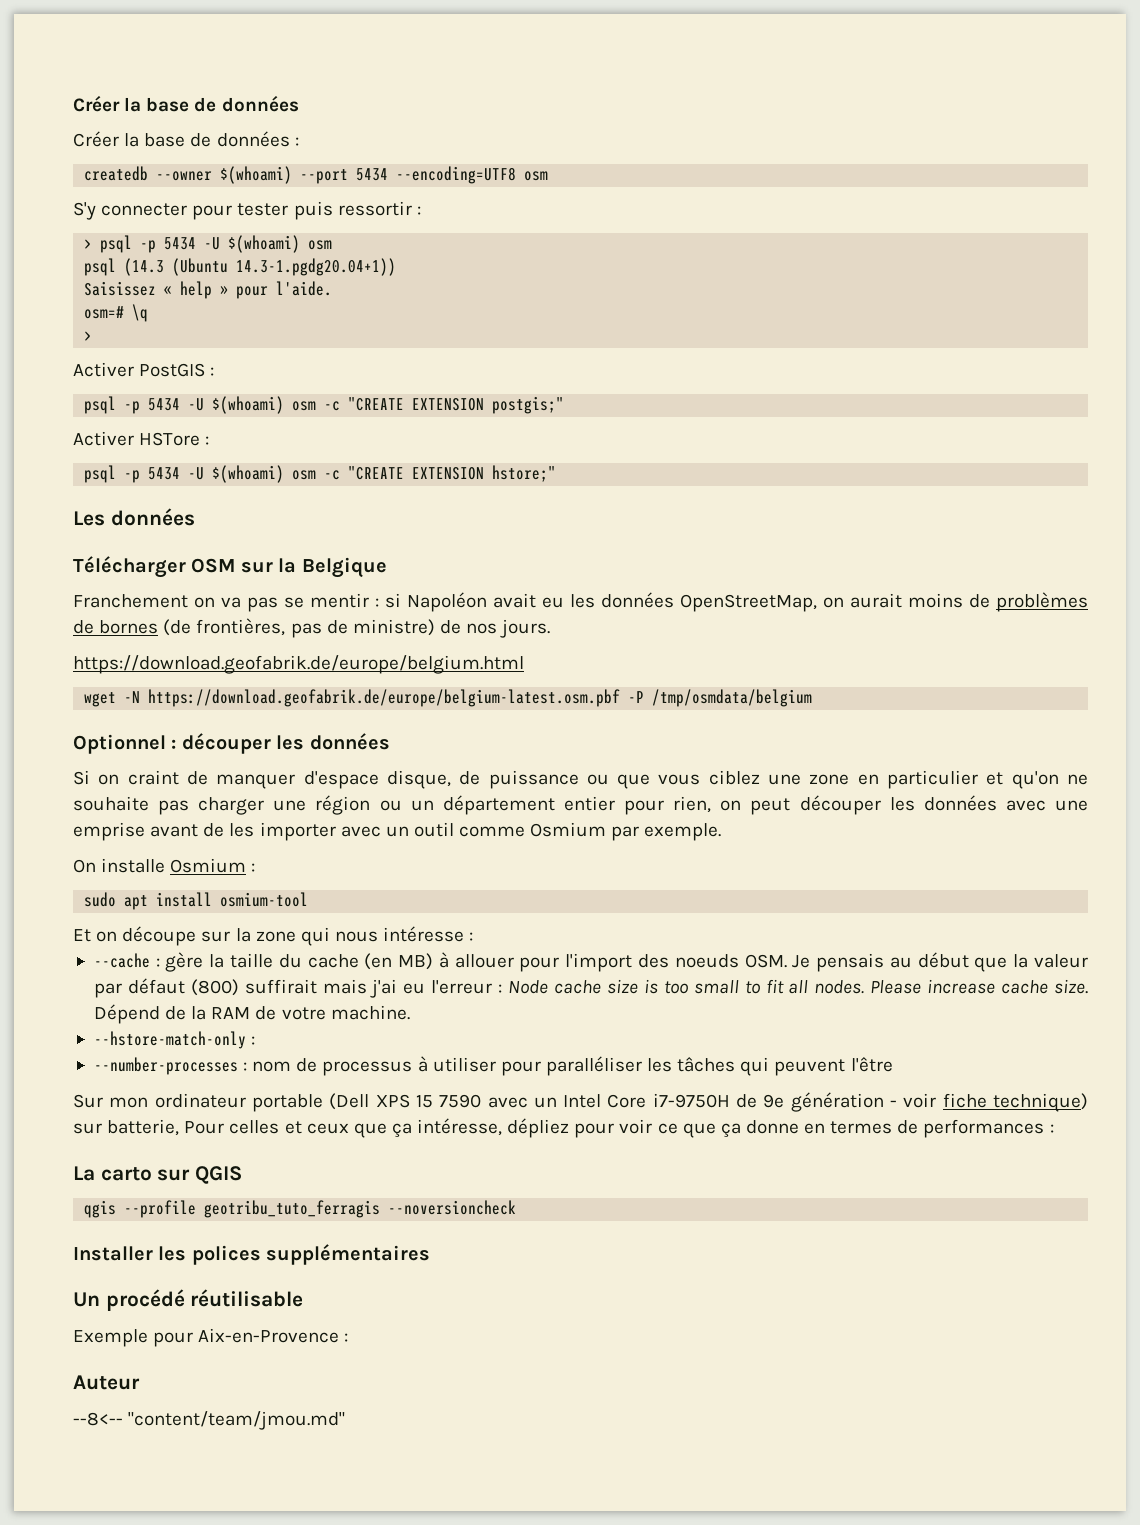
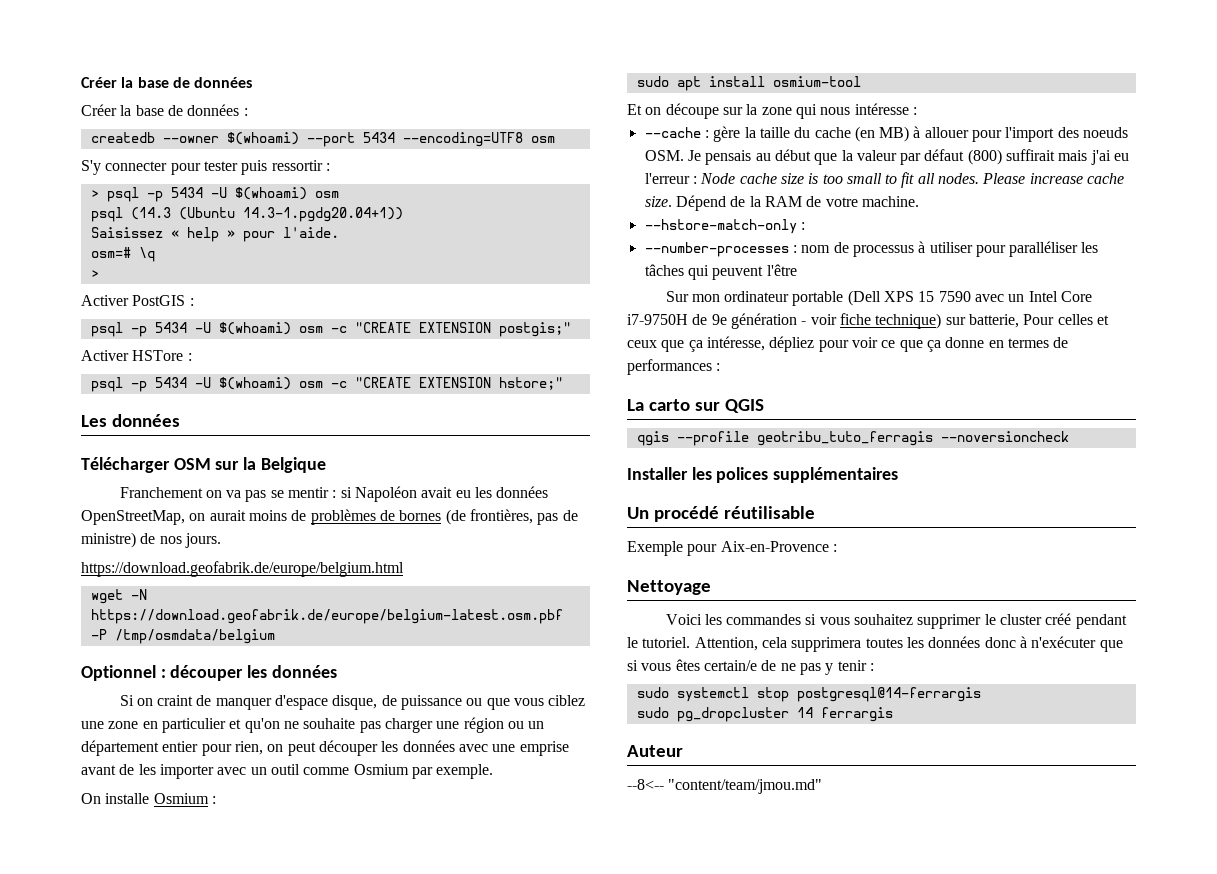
(349, 1337) none -> [627,580,711,595] [665,613,1127,629] [627,636,1123,652] [627,659,874,675] [636,687,981,702] [636,707,893,722] // Nettoyage // Voici les commandes si vous souhaitez supprimer le cluster créé pendant le tutoriel. Attention, cela supprimera toutes les données donc à n'exécuter que si vous êtes certain/e de ne pas y tenir : // sudo systemctl stop postgresql@14-ferrargis // sudo pg_dropcluster 14 ferrargis

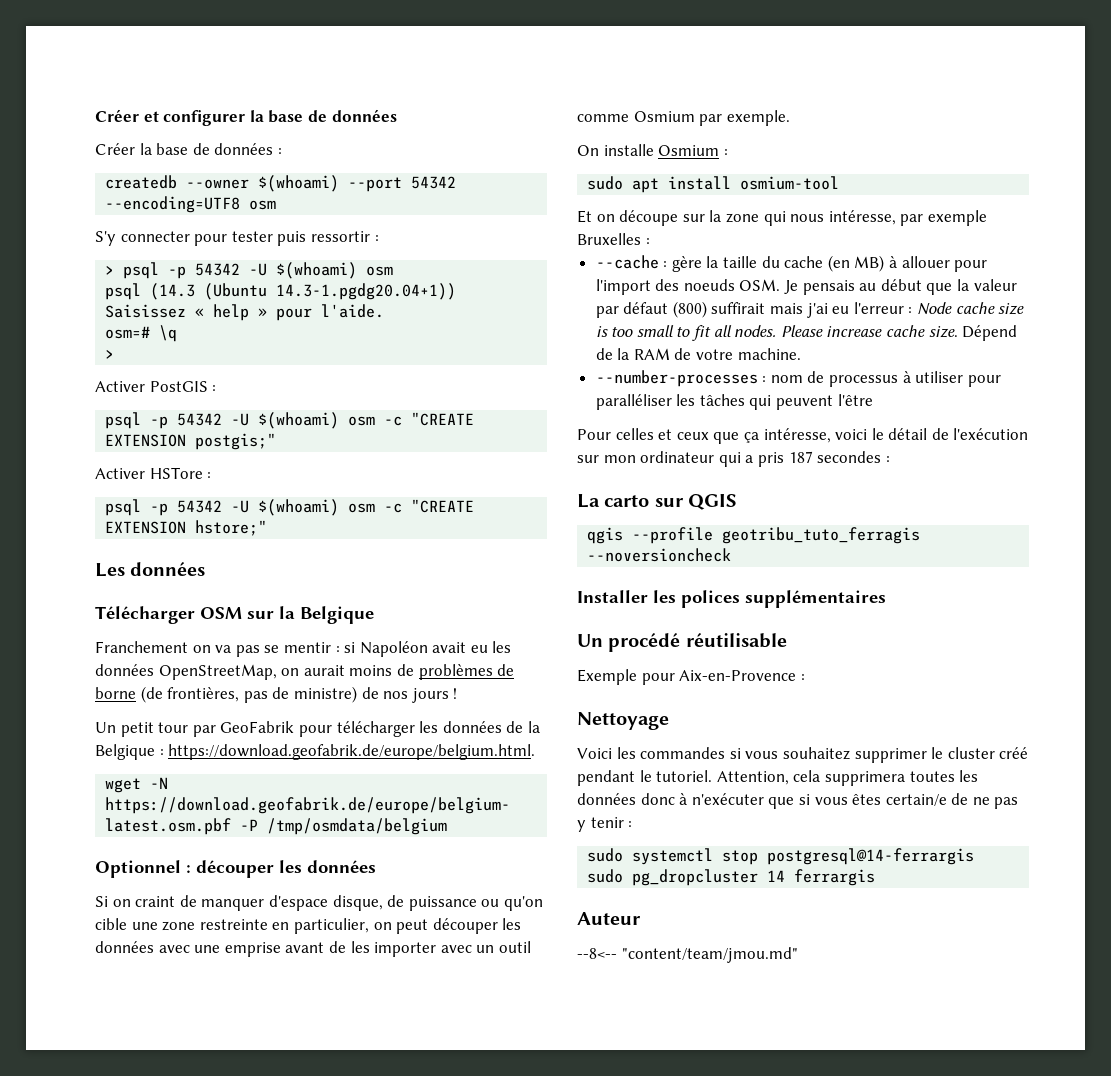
[81,77,117,88] Créer -> [95,109,246,126] Créer et configurer
[362,132,395,143] 5434 -> [411,176,457,189] 54342
[170,187,203,198] 5434 -> [195,263,241,276] 54342
[154,322,187,333] 5434 -> [177,413,223,426] 54342
[154,377,187,388] 5434 -> [177,500,223,513] 54342
[399,510,442,521] bornes -> [95,687,136,699] borne
[184,533,221,548] [81,561,404,577] jours. // https://download.geofabrik.de/europe/belgium.html -> [411,688,458,703] [95,721,540,737] [95,744,536,760] jours ! // Un petit tour par GeoFabrik pour télécharger les données de la Belgique : https://download.geofabrik.de/europe/belgium.html.
[486,695,586,710] [81,717,545,733] [81,740,263,756] que vous ciblez une zone en particulier et qu'on ne souhaite pas charger une région ou un département entier pour rien, -> [503,896,543,911] [95,918,369,934] qu'on cible une zone restreinte en particulier,
[854,103,909,115] intéresse -> [828,210,987,226] [577,233,641,245] intéresse, par exemple Bruxelles
[644,219,805,234] // --hstore-match-only : -> (801, 354) none
[665,290,1093,306] [627,313,1019,329] Sur mon ordinateur portable (Dell XPS 15 7590 avec un Intel Core i7-9750H de 9e génération - voir fiche technique) sur batterie, -> (873, 400) none
[769,336,1069,352] [627,359,712,375] dépliez pour voir ce que ça donne en termes de performances -> [835,428,1029,440] [577,451,882,467] voici le détail de l'exécution sur mon ordinateur qui a pris 187 secondes

